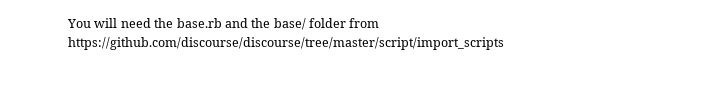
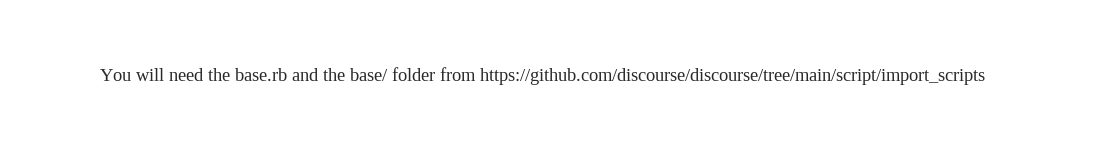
[68,37,504,50] https://github.com/discourse/discourse/tree/master/script/import_scripts -> [480,68,985,85] https://github.com/discourse/discourse/tree/main/script/import_scripts

